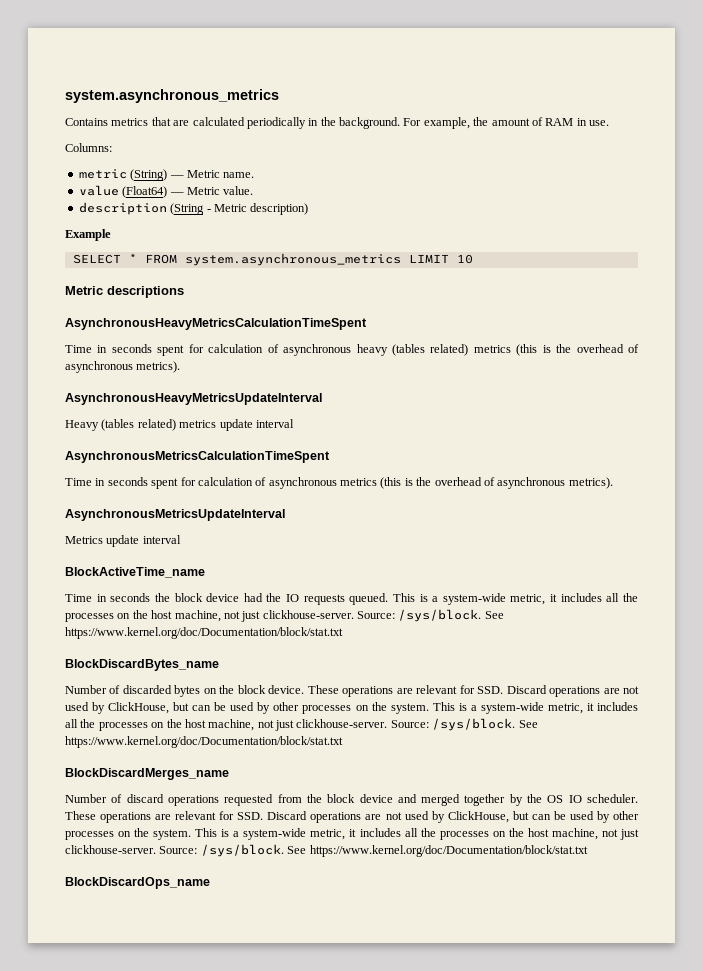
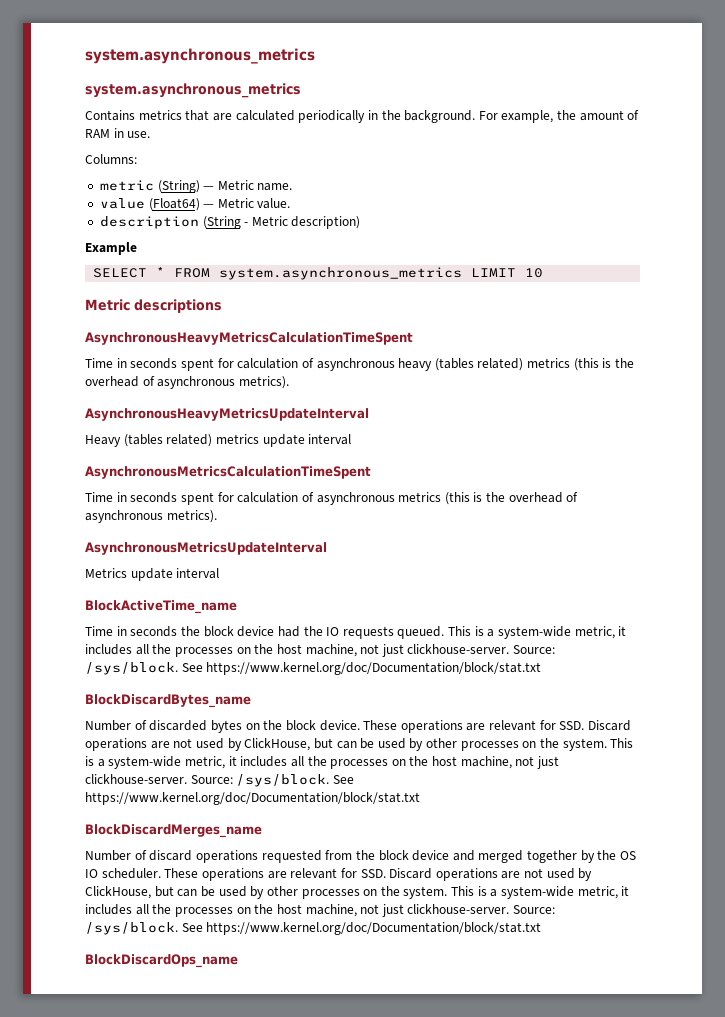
[65,89,279,103] system.asynchronous_metrics -> [85,48,315,64] [85,83,301,98] system.asynchronous_metrics // system.asynchronous_metrics

